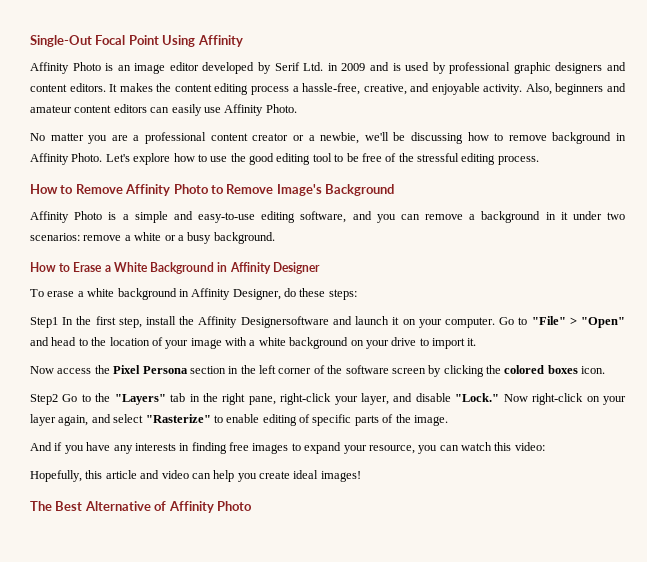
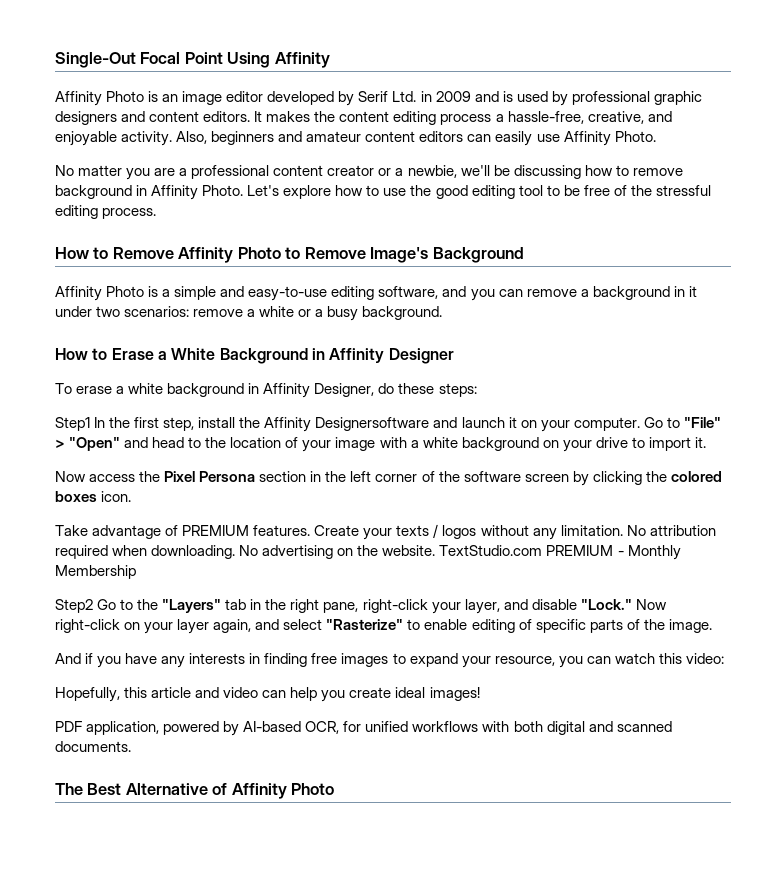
(606, 370) none -> [55,524,716,540] [55,545,681,560] [55,565,136,579] // Take advantage of PREMIUM features. Create your texts / logos without any limitation. No attribution required when downloading. No advertising on the website. TextStudio.com PREMIUM - Monthly Membership
(361, 476) none -> [55,721,672,736] [55,741,131,752] // PDF application, powered by AI-based OCR, for unified workflows with both digital and scanned documents.

